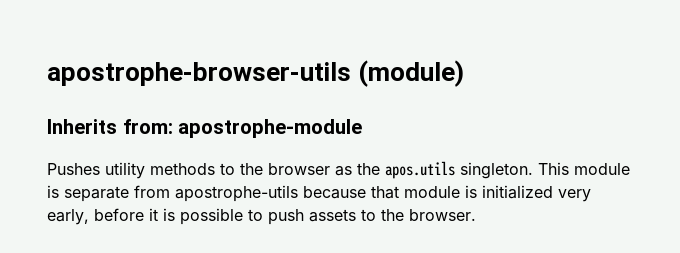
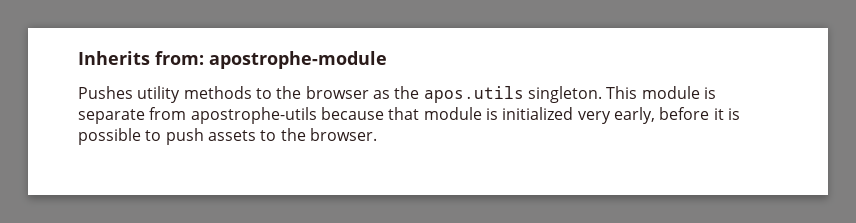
[47,60,465,87] apostrophe-browser-utils (module) // -> (78, 58) none

